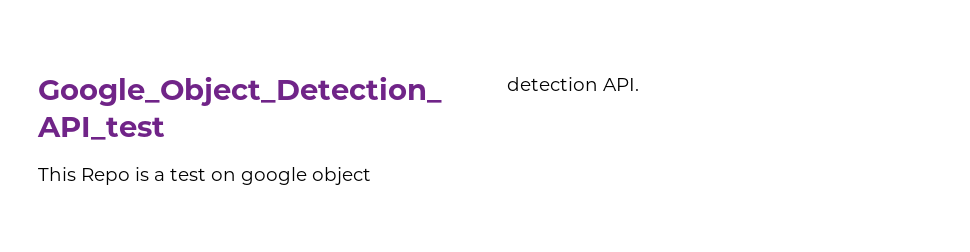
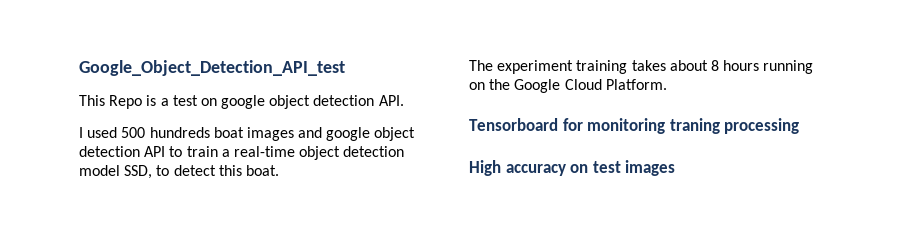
(639, 84) none -> [79,127,416,141] [79,146,405,160] [79,165,279,179] [469,60,814,74] [469,79,667,93] [469,118,800,134] [469,160,676,176] // I used 500 hundreds boat images and google object detection API to train a real-time object detection model SSD, to detect this boat. // The experiment training takes about 8 hours running on the Google Cloud Platform. // Tensorboard for monitoring traning processing // High accuracy on test images

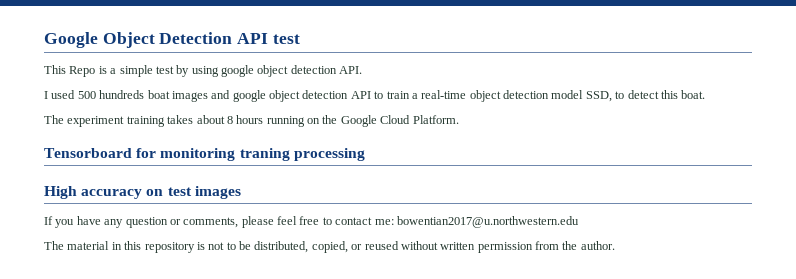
[79,60,345,76] Google_Object_Detection_API_test -> [44,32,300,48] Google Object Detection API test
[172,95,217,106] test on -> [119,65,219,77] simple test by using
(676, 168) none -> [44,216,579,228] [44,241,615,253] // If you have any question or comments, please feel free to contact me: bowentian2017@u.northwestern.edu // The material in this repository is not to be distributed, copied, or reused without written permission from the author.

